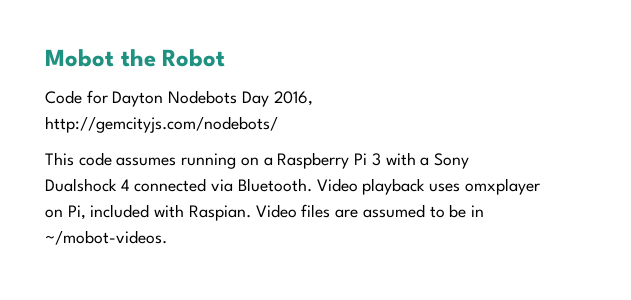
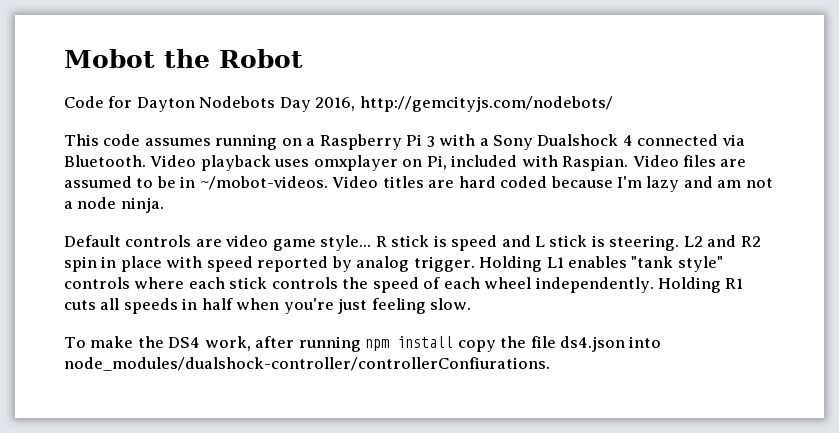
(167, 237) none -> [332,176,773,192] [64,197,164,213] [64,235,761,251] [64,256,723,272] [64,277,744,293] [64,298,472,314] [64,336,662,352] [64,357,550,371] Video titles are hard coded because I'm lazy and am not a node ninja. // Default controls are video game style... R stick is speed and L stick is steering. L2 and R2 spin in place with speed reported by analog trigger. Holding L1 enables "tank style" controls where each stick controls the speed of each wheel independently. Holding R1 cuts all speeds in half when you're just feeling slow. // To make the DS4 work, after running npm install copy the file ds4.json into node_modules/dualshock-controller/controllerConfiurations.

